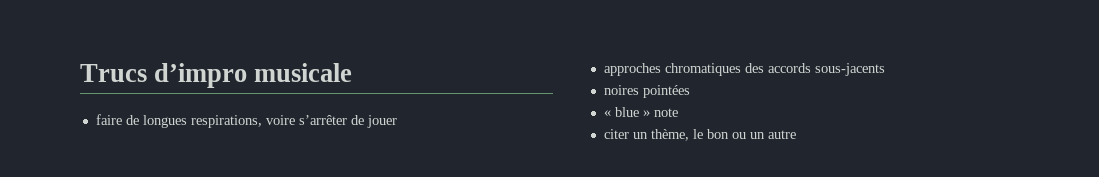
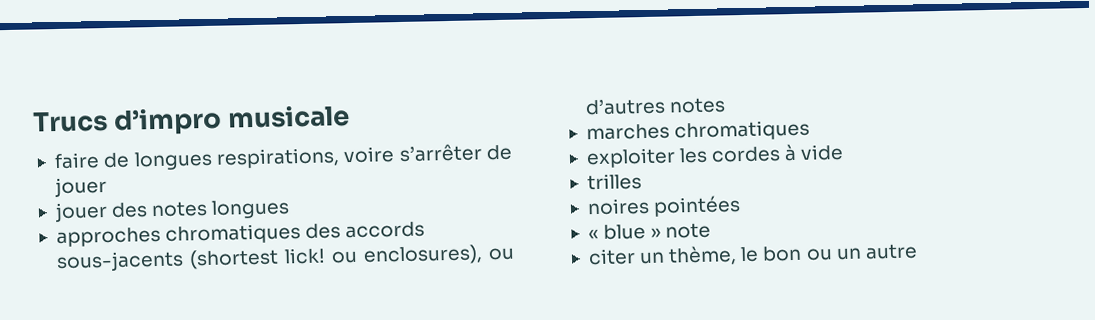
(397, 121) none -> [53,199,291,223] // jouer des notes longues
(885, 69) none -> [188,244,515,270] [584,97,727,116] [585,119,811,142] [585,143,845,169] [586,173,642,191] (shortest lick! ou enclosures), ou d’autres notes // marches chromatiques // exploiter les cordes à vide // trilles

